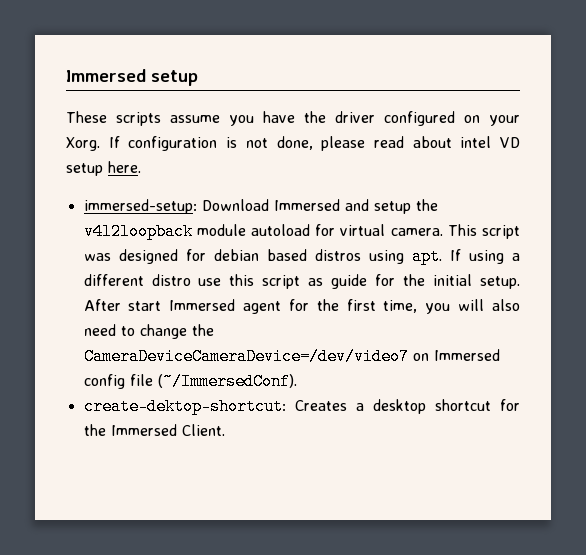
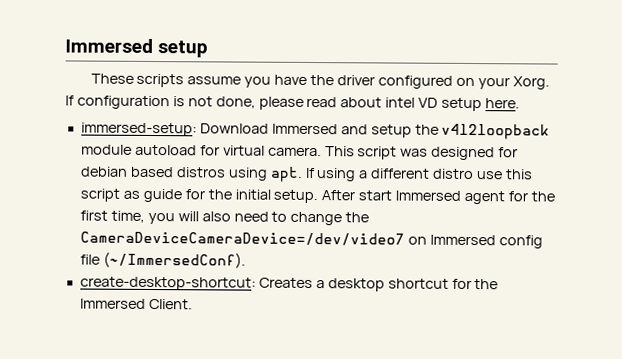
[83,398,286,415] create-dektop-shortcut: -> [79,276,256,291] create-desktop-shortcut:

